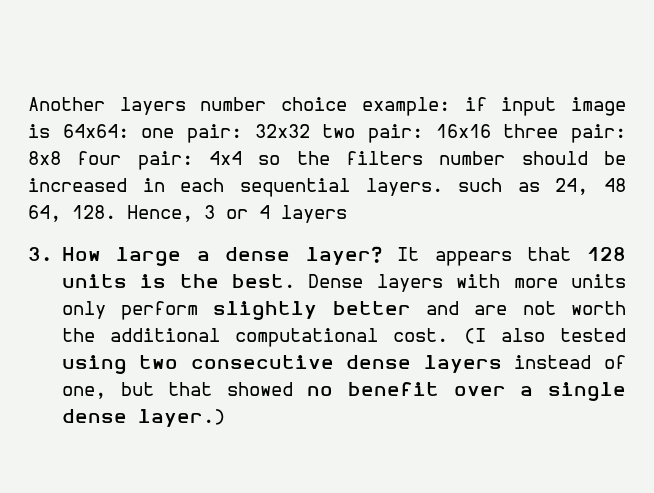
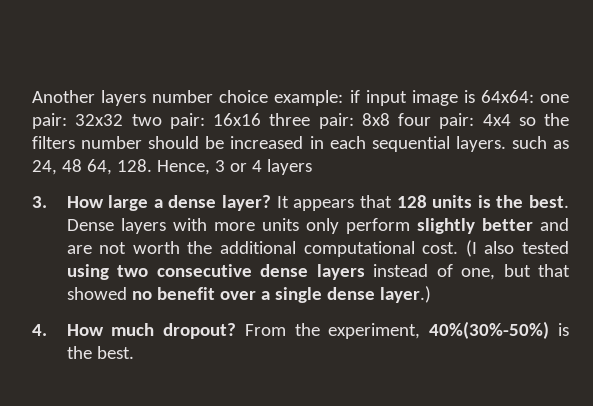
(225, 418) none -> [32,321,569,339] [66,346,134,359] // 4. How much dropout? From the experiment, 40%(30%-50%) is the best.

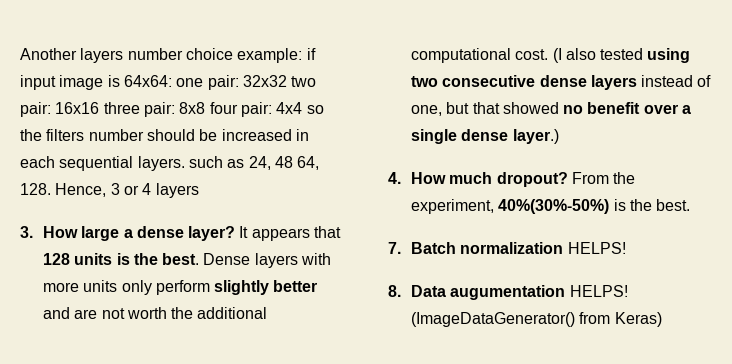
(134, 352) none -> [388,242,626,254] [388,285,628,300] [410,312,662,327] // 7. Batch normalization HELPS! // 8. Data augumentation HELPS! (ImageDataGenerator() from Keras)

